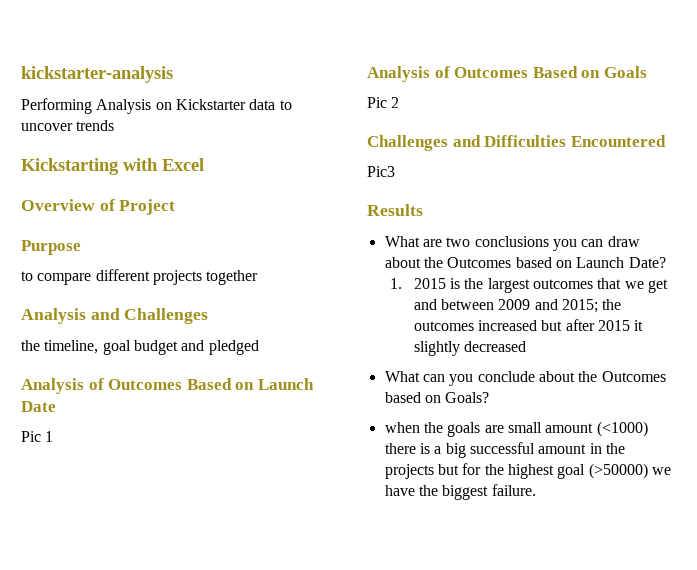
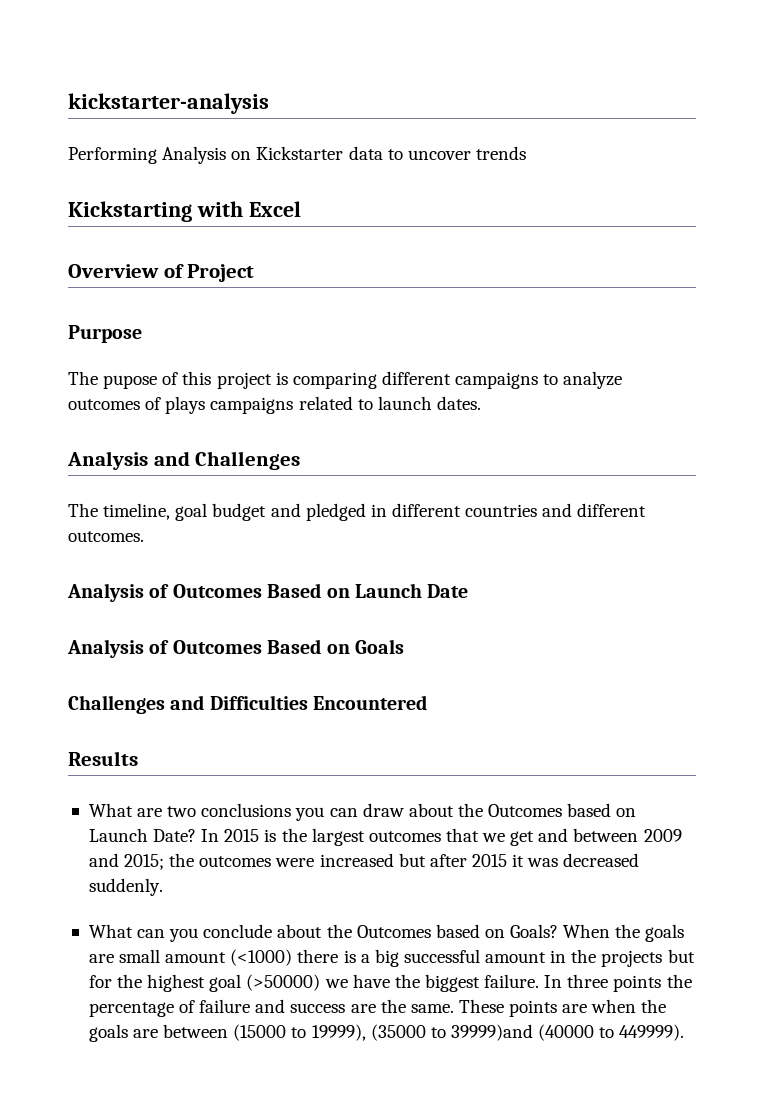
[21,269,259,285] to compare different projects together -> [68,371,623,389] [68,396,481,414] The pupose of this project is comparing different campaigns to analyze outcomes of plays campaigns related to launch dates.
[21,340,40,351] the -> [68,503,98,517] The
(259, 347) none -> [370,503,647,517] [68,531,144,542] in different countries and different outcomes.
[21,431,54,442] // Pic 1 -> (469, 591) none
[367,97,400,108] // Pic 2 -> (404, 646) none
[367,166,395,177] // Pic3 -> (428, 702) none
[390,278,403,289] // 1. -> [201,829,220,842] In
(474, 326) none -> [275,858,315,867] were
[413,341,460,356] slightly -> [527,858,559,867] was
(526, 346) none -> [88,878,163,896] suddenly.
[384,422,420,433] // when -> [563,924,611,938] When
(536, 490) none -> [544,974,692,992] [88,999,667,1017] [88,1024,685,1042] In three points the percentage of failure and success are the same. These points are when the goals are between (15000 to 19999), (35000 to 39999)and (40000 to 449999).

